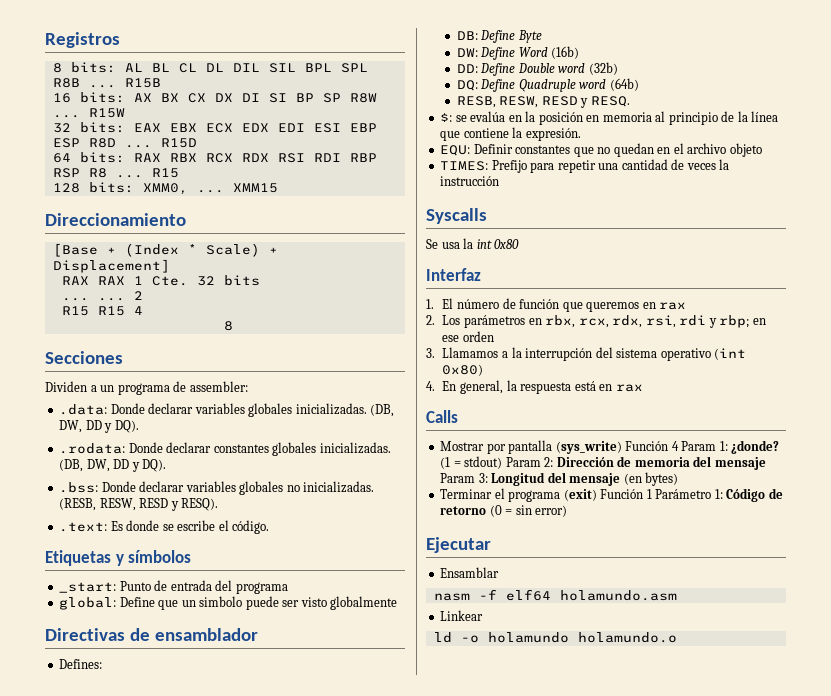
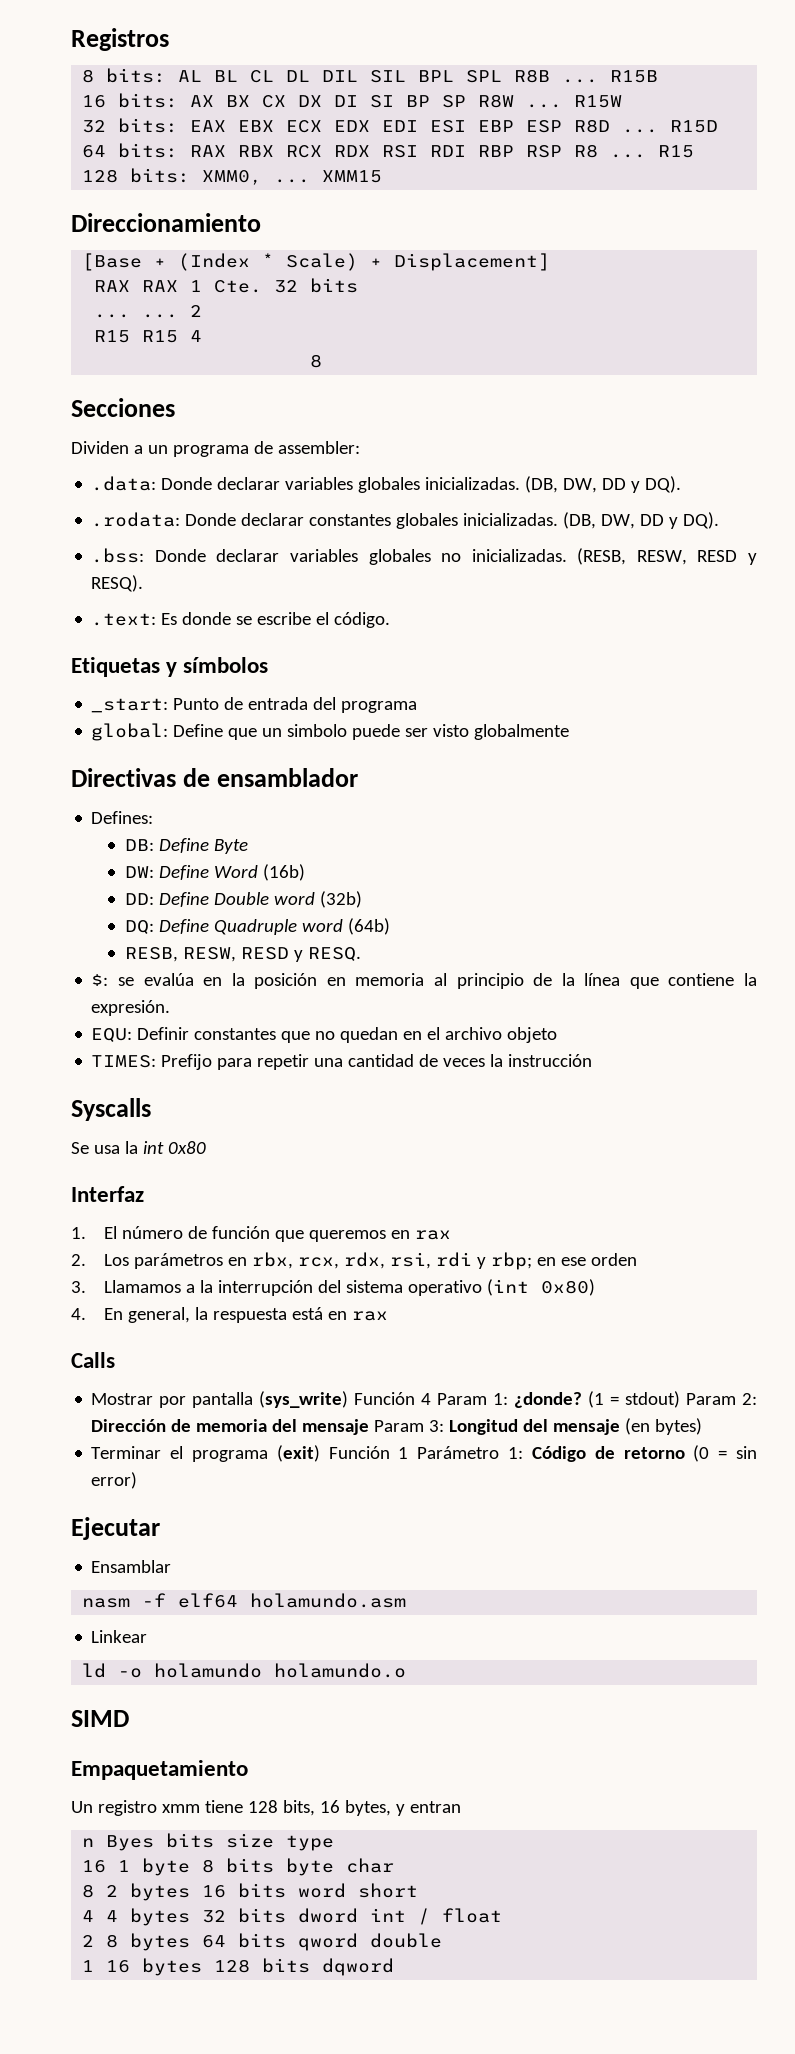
(677, 637) none -> [71,1710,129,1727] [71,1760,248,1780] [71,1800,461,1816] [82,1833,335,1851] [82,1858,395,1876] [82,1883,419,1901] [82,1908,503,1926] [82,1933,443,1951] [82,1958,395,1976] // SIMD // Empaquetamiento // Un registro xmm tiene 128 bits, 16 bytes, y entran // n Byes bits size type // 16 1 byte 8 bits byte char // 8 2 bytes 16 bits word short // 4 4 bytes 32 bits dword int / float // 2 8 bytes 64 bits qword double // 1 16 bytes 128 bits dqword

